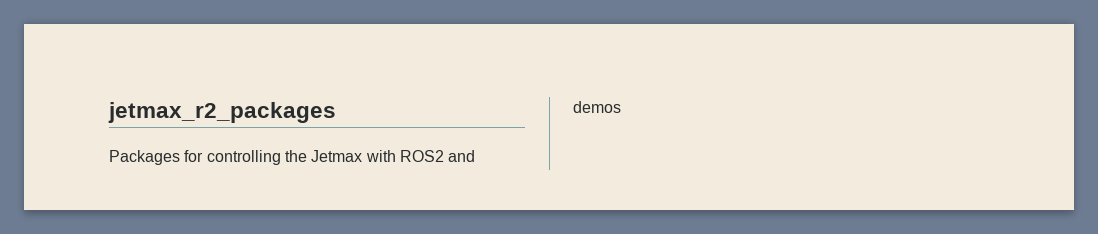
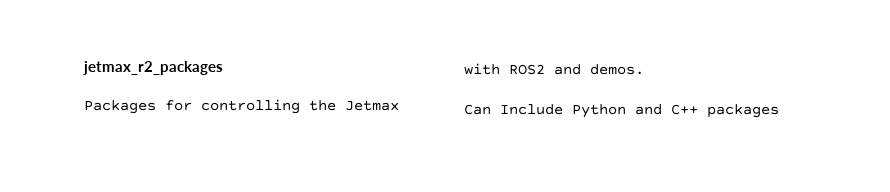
[573,101,621,113] demos -> [590,64,644,75] [464,104,779,118] demos. // Can Include Python and C++ packages

